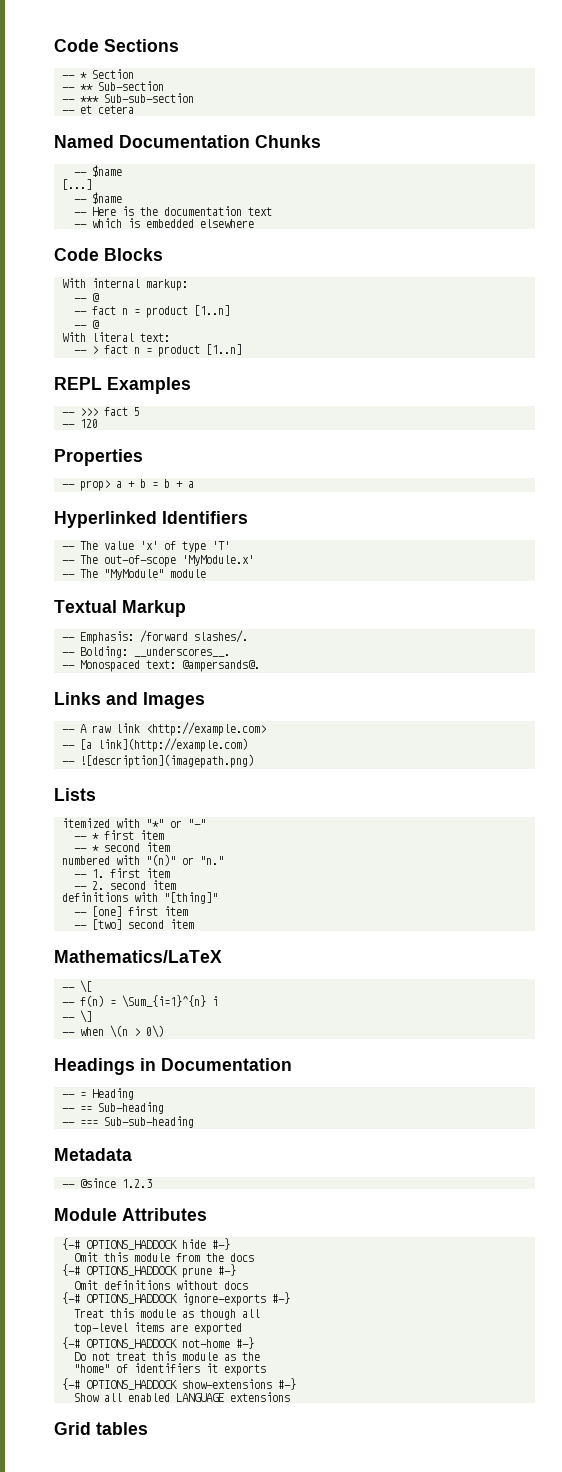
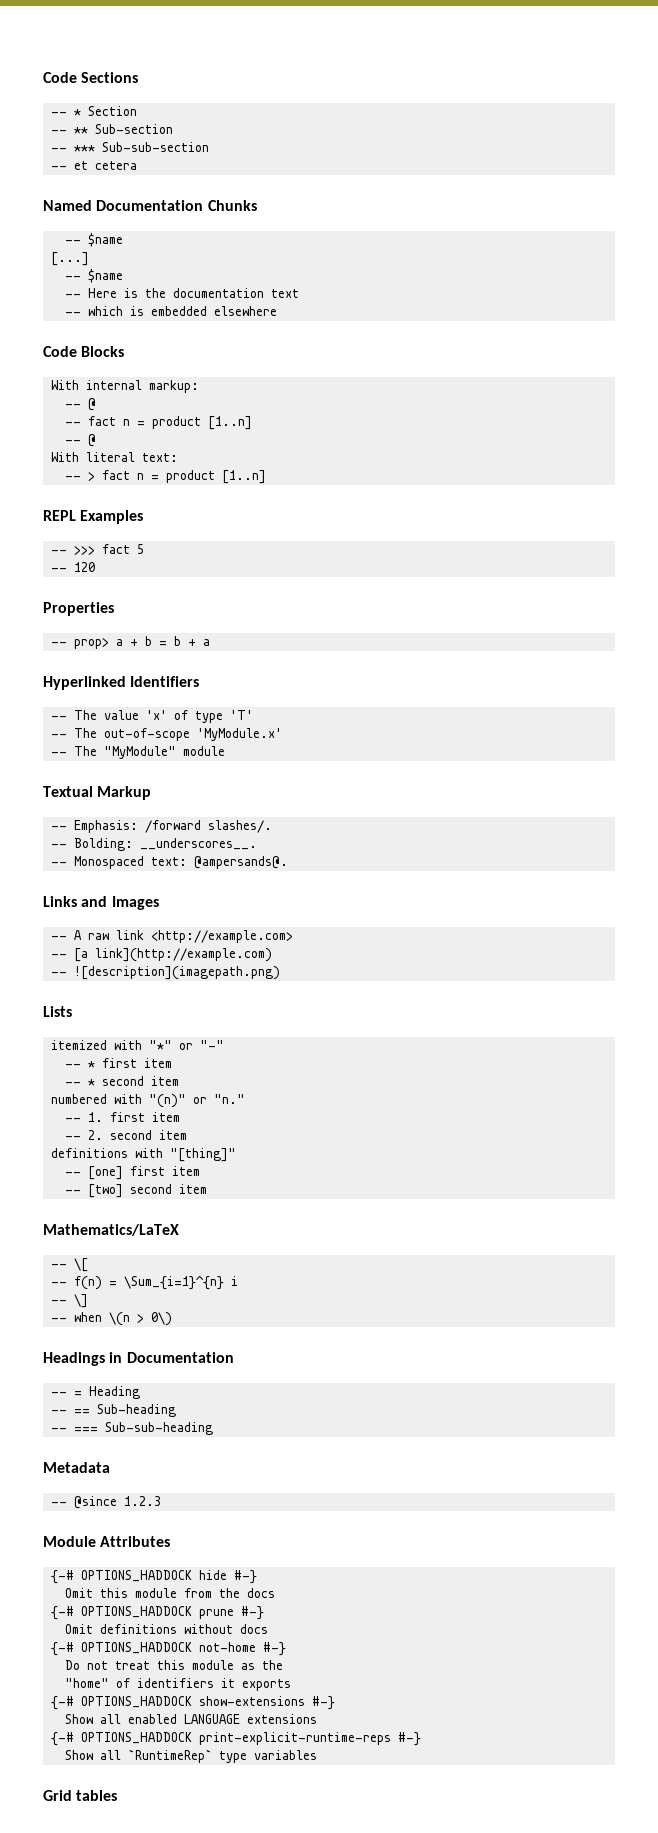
[61,1292,290,1306] [73,1308,260,1320] [73,1322,242,1335] // {-# OPTIONS_HADDOCK ignore-exports #-} // Treat this module as though all // top-level items are exported -> (269, 1629) none
(290, 1397) none -> [51,1732,422,1746] [65,1749,318,1763] // {-# OPTIONS_HADDOCK print-explicit-runtime-reps #-} // Show all `RuntimeRep` type variables

